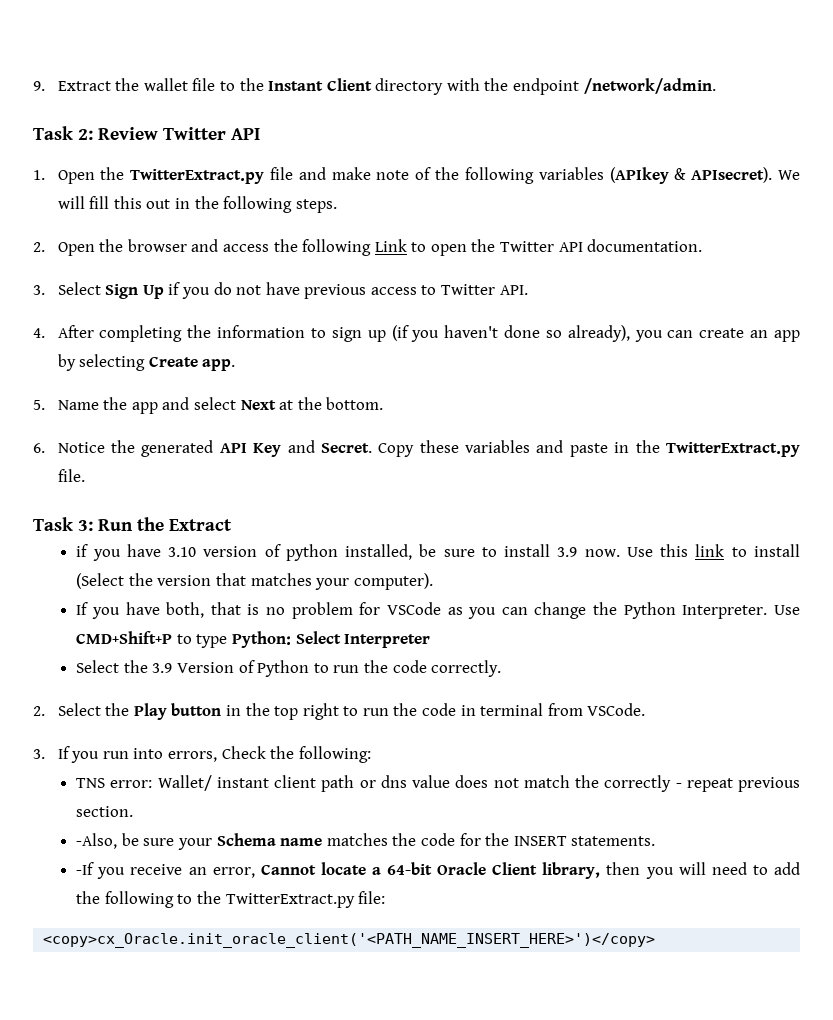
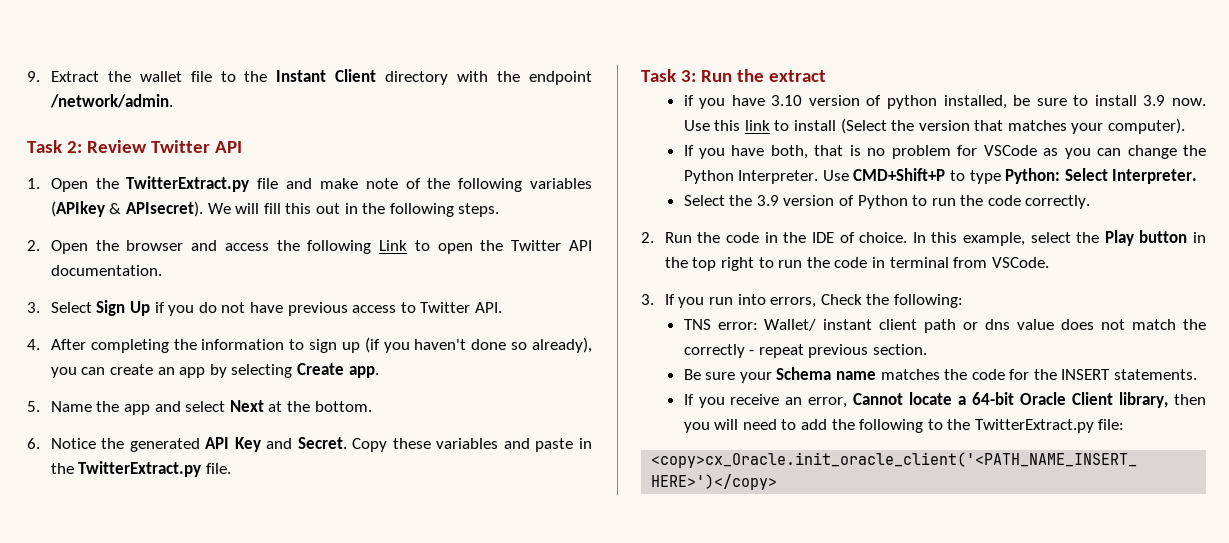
[169,519,232,531] Extract -> [768,70,826,82] extract
[344,634,431,648] Interpreter -> [1112,169,1198,184] Interpreter.
[177,662,235,673] Version -> [783,195,835,206] version
[57,703,101,716] Select -> [664,232,1071,246] Run the code in the IDE of choice. In this example, select
[76,833,139,849] -Also, be -> [683,369,701,380] Be
[76,862,95,875] -If -> [683,394,694,405] If

